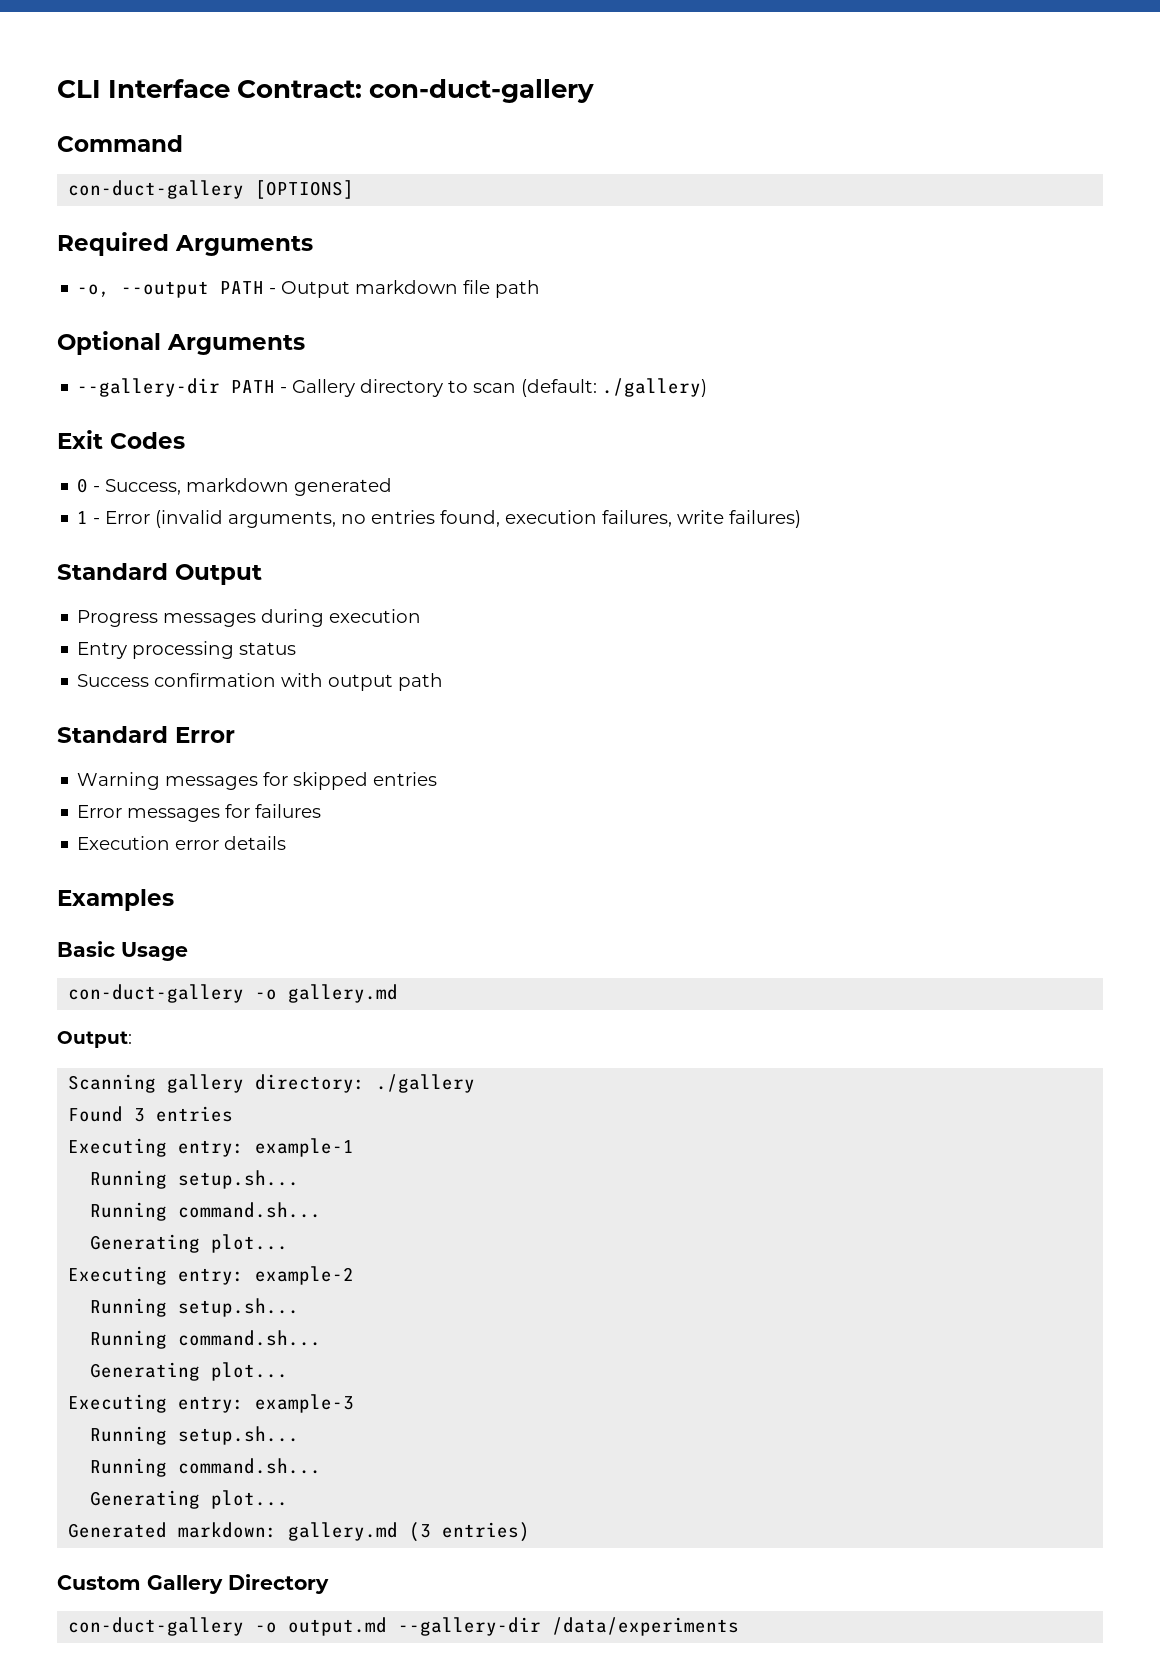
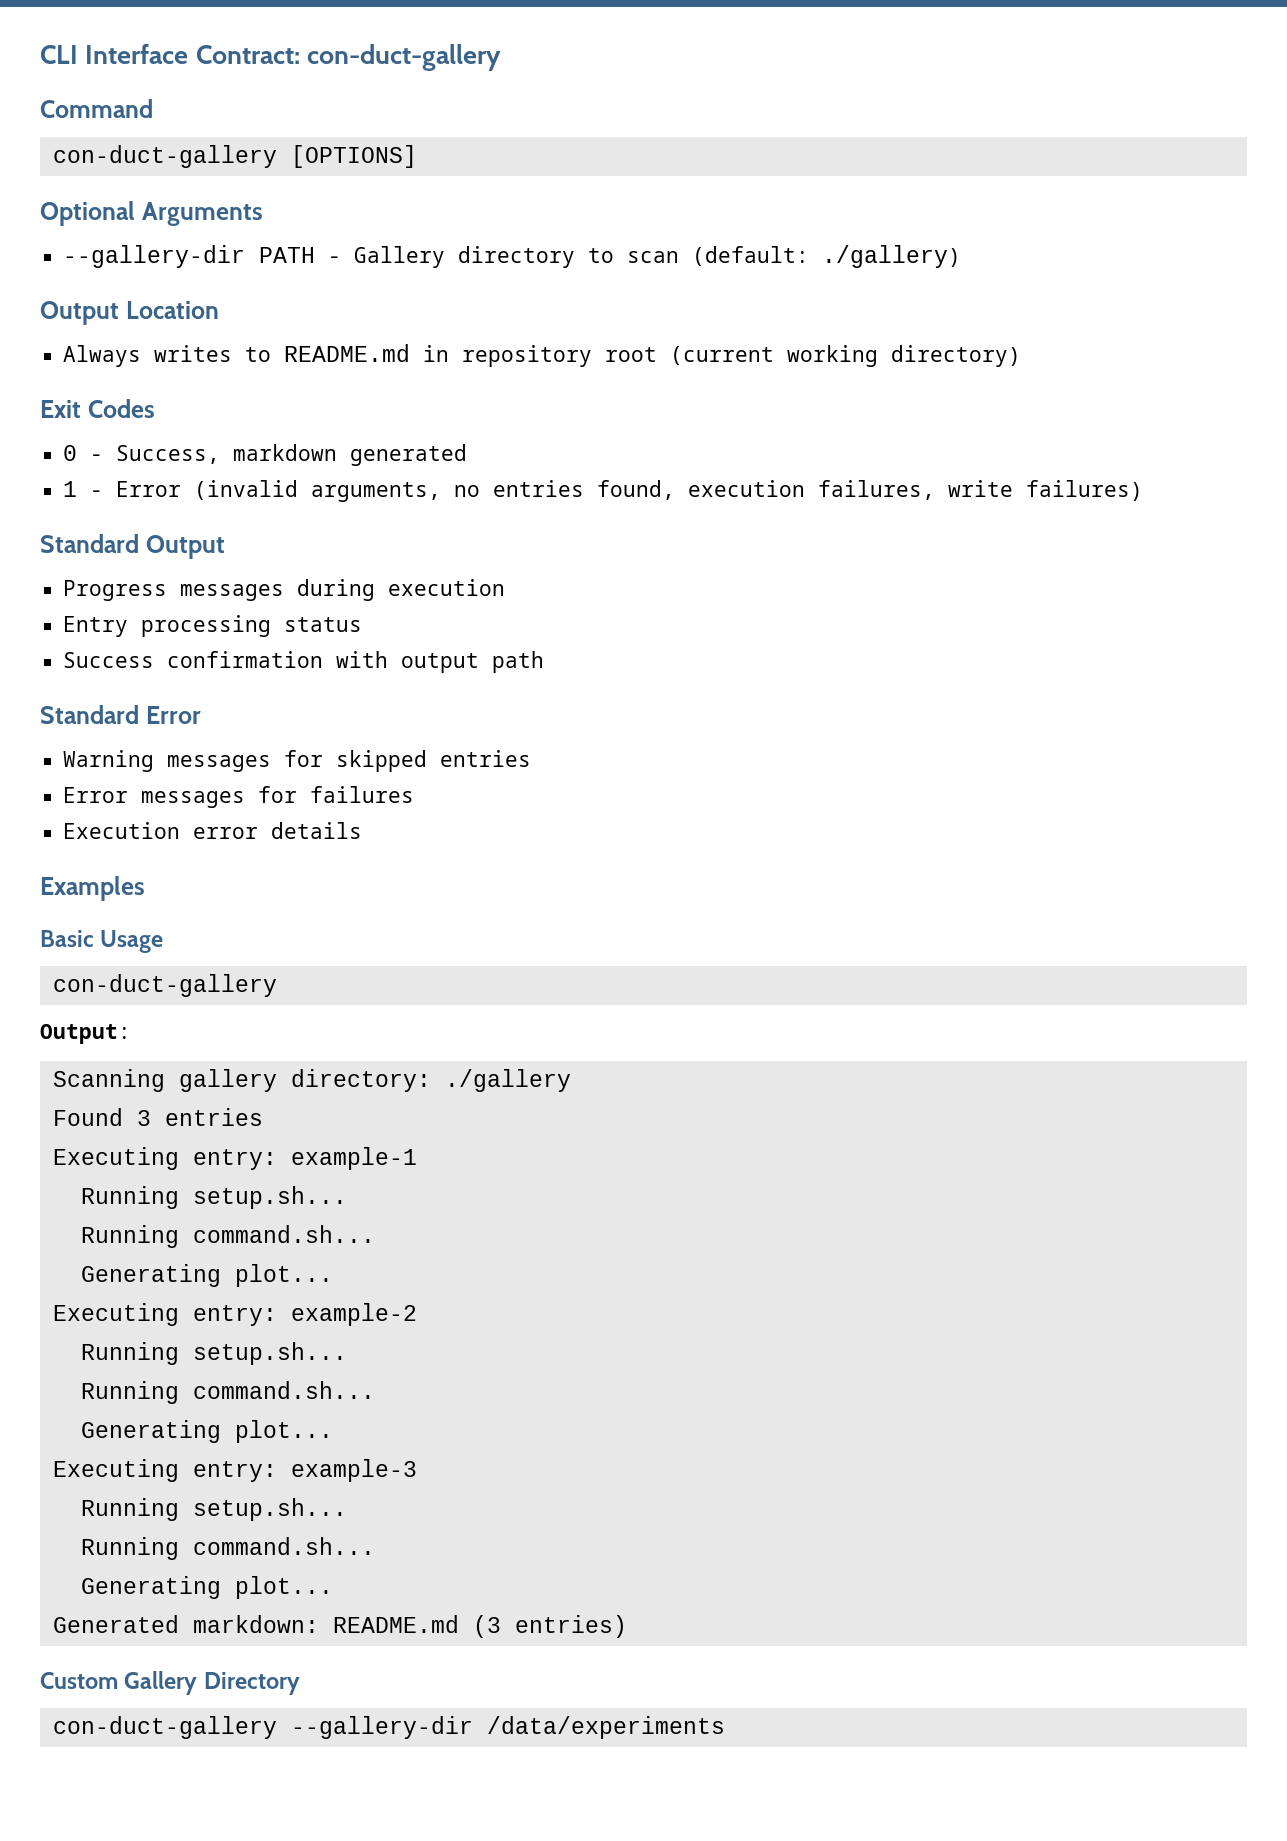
[57,232,313,256] [77,280,541,298] // Required Arguments // -o, --output PATH - Output markdown file path -> (417, 156) none
(708, 387) none -> [40,301,219,325] [63,344,1022,367] // Output Location // Always writes to README.md in repository root (current working directory)
[255,984,399,1003] -o gallery.md -> (277, 985) none
[288,1522,399,1541] gallery.md -> [332,1615,459,1633] README.md
[255,1617,388,1636] -o output.md -> (277, 1727) none

